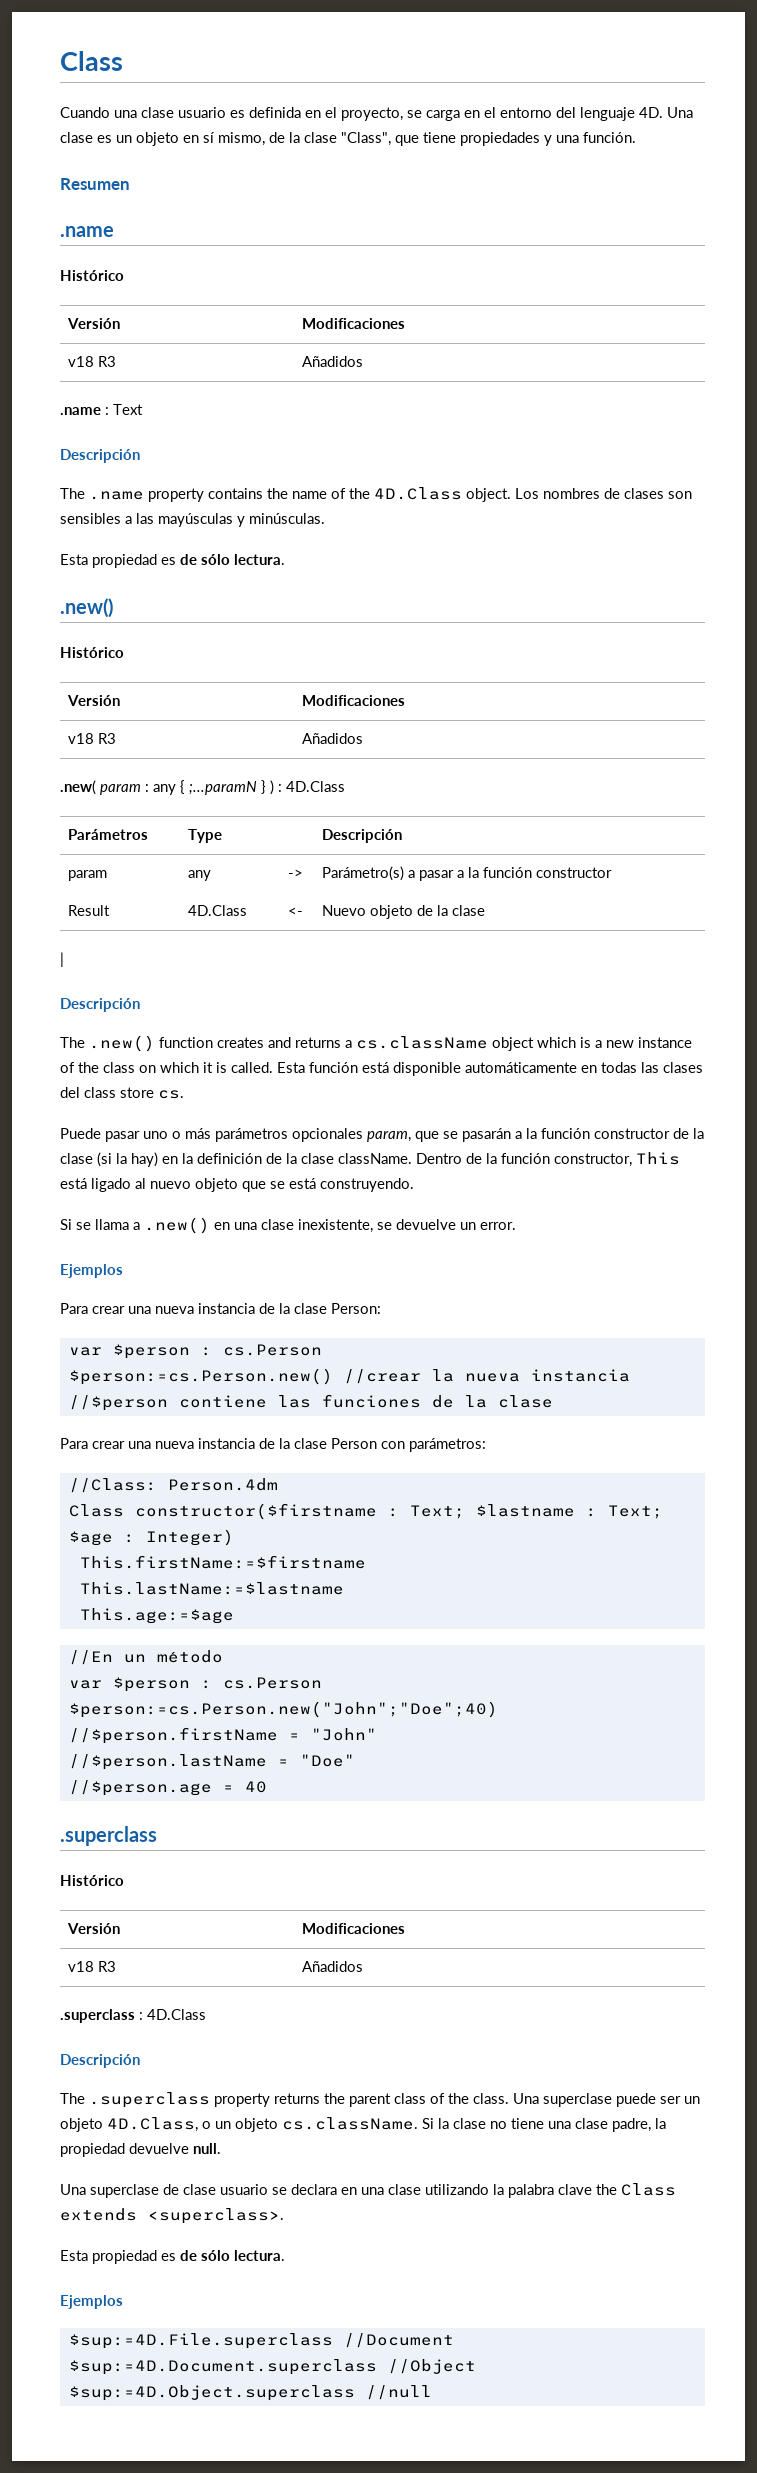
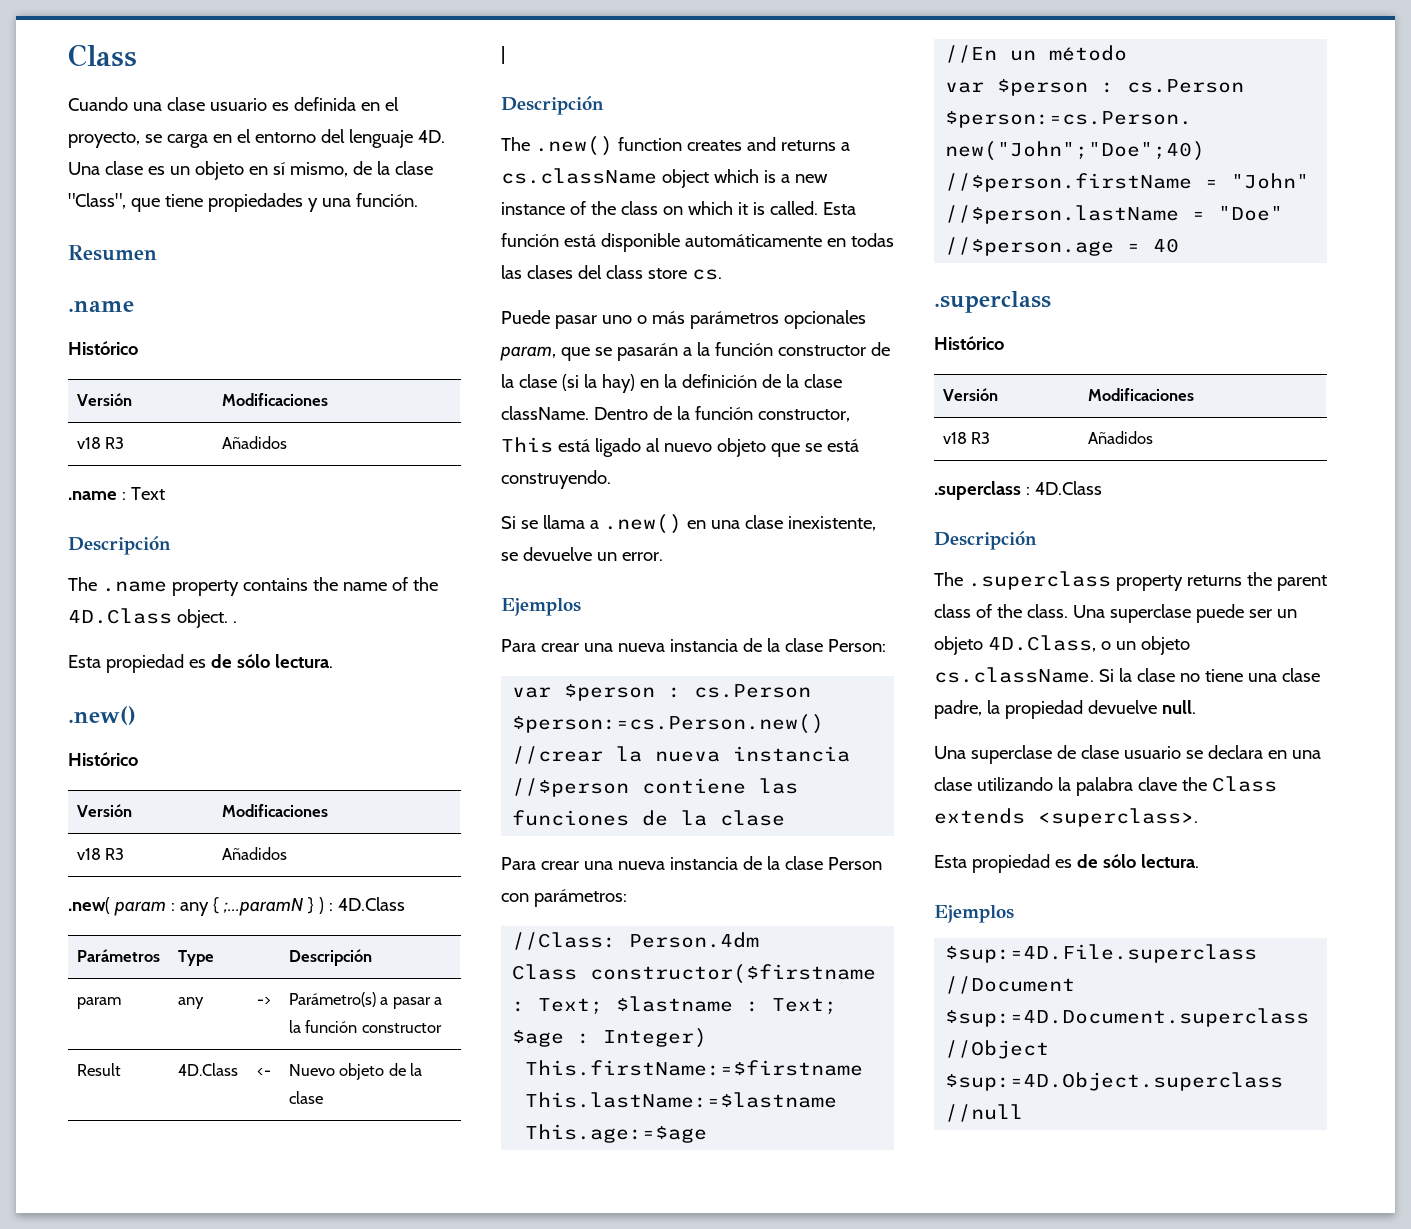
[515,488,692,499] [60,513,325,527] Los nombres de clases son sensibles a las mayúsculas y minúsculas. -> [232,621,237,623] .

